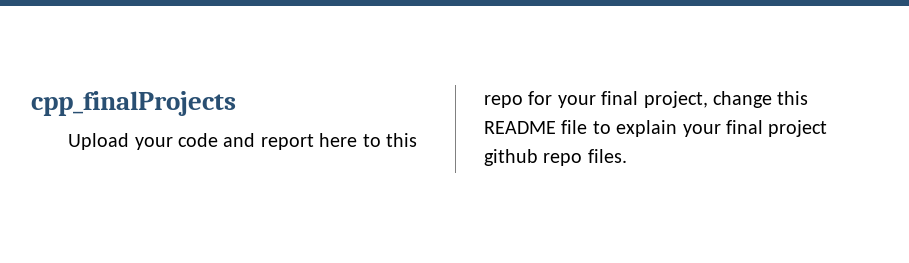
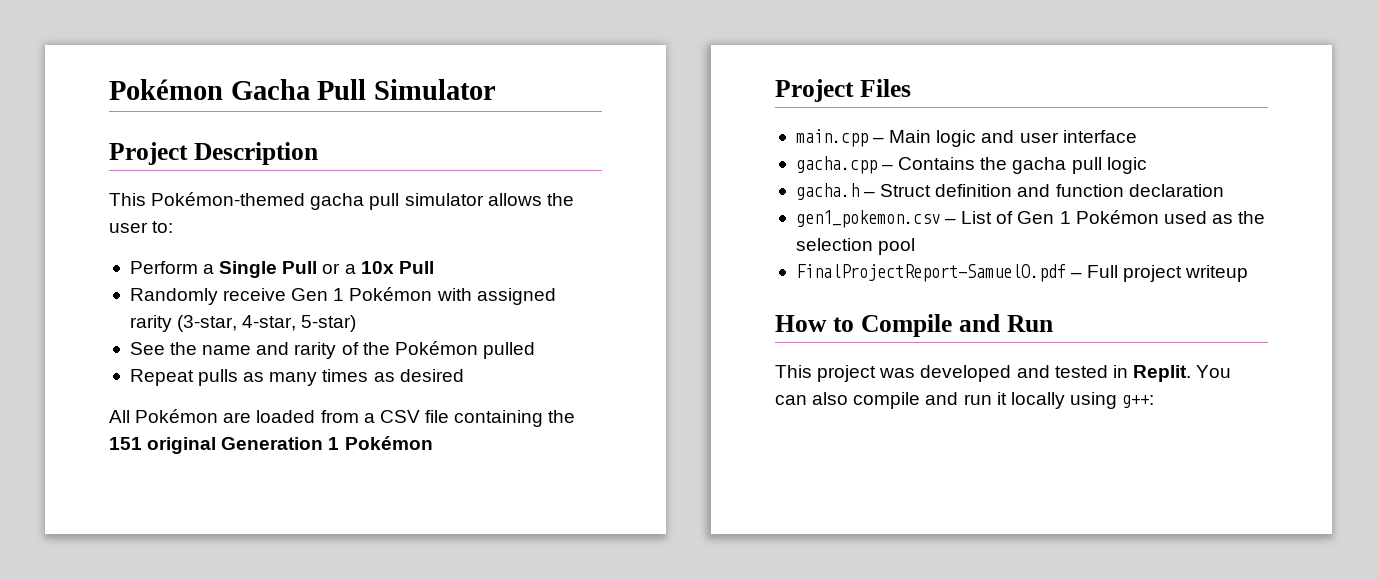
[31,91,236,116] [68,133,418,150] [484,91,809,108] [484,120,828,137] [484,149,627,166] cpp_finalProjects // Upload your code and report here to this repo for your final project, change this README file to explain your final project github repo files. -> [109,79,497,100] [109,142,318,165] [109,192,574,210] [109,221,174,233] [129,261,434,278] [129,287,556,305] [129,315,357,332] [129,341,535,359] [129,369,464,386] [109,409,576,427] [109,436,433,454] [775,79,911,102] [795,129,1137,147] [795,156,1147,174] [795,183,1224,200] [795,210,1266,228] [795,238,916,255] [795,264,1249,282] [775,314,1053,337] [775,365,1232,382] [775,392,1155,409] Pokémon Gacha Pull Simulator // Project Description // This Pokémon-themed gacha pull simulator allows the user to: // Perform a Single Pull or a 10x Pull // Randomly receive Gen 1 Pokémon with assigned rarity (3-star, 4-star, 5-star) // See the name and rarity of the Pokémon pulled // Repeat pulls as many times as desired // All Pokémon are loaded from a CSV file containing the 151 original Generation 1 Pokémon // Project Files // main.cpp – Main logic and user interface // gacha.cpp – Contains the gacha pull logic // gacha.h – Struct definition and function declaration // gen1_pokemon.csv – List of Gen 1 Pokémon used as the selection pool // FinalProjectReport-SamuelO.pdf – Full project writeup // How to Compile and Run // This project was developed and tested in Replit. You can also compile and run it locally using g++:

